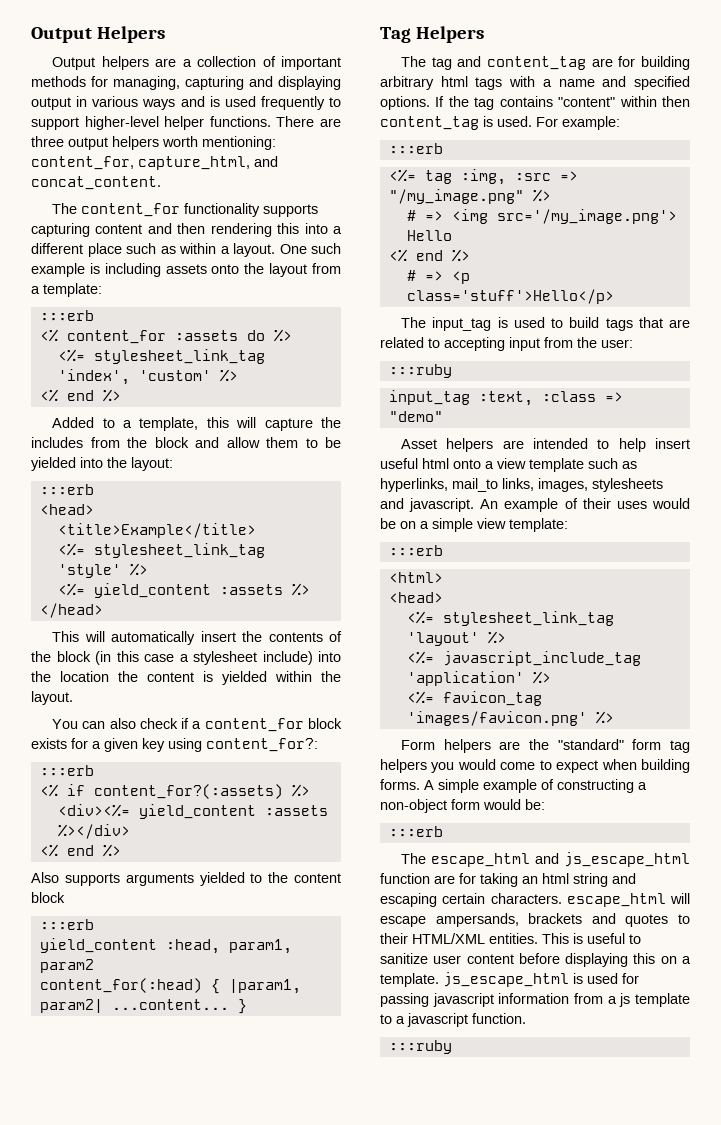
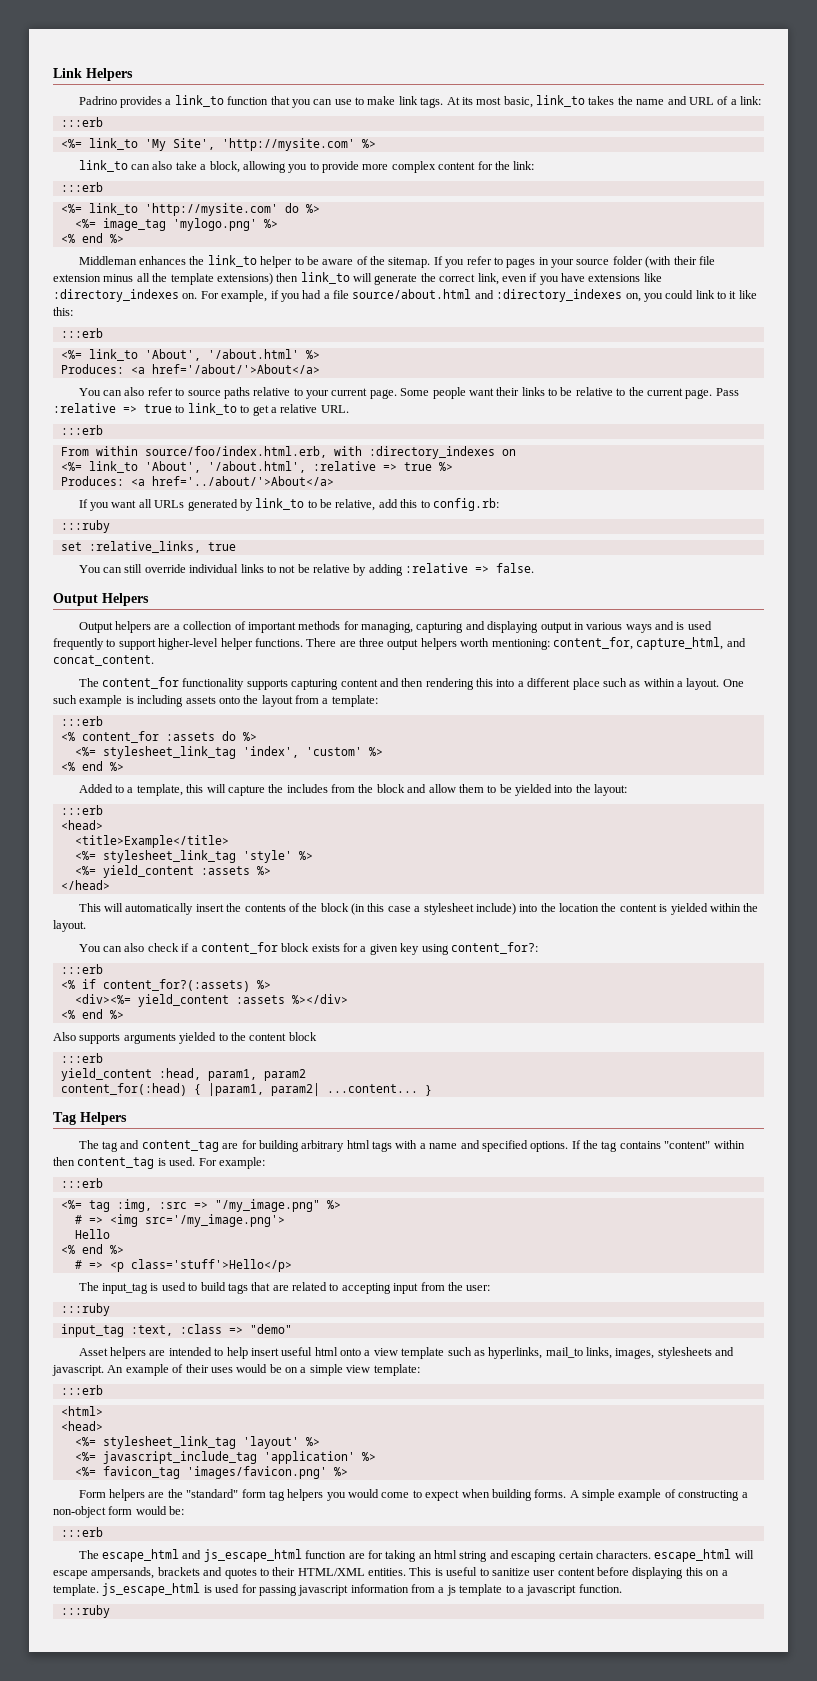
(31, 35) none -> [53,68,133,81] [78,95,762,108] [60,117,103,127] [60,138,376,151] [78,160,535,173] [60,182,103,192] [60,203,320,216] [74,218,278,231] [60,233,124,243] [78,255,715,268] [53,272,662,285] [53,289,757,302] [53,307,73,316] [60,328,103,338] [60,349,320,361] [60,364,320,374] [78,387,739,399] [53,403,349,416] [60,425,103,435] [60,446,516,459] [60,461,453,473] [60,476,334,486] [78,498,499,511] [60,520,110,533] [60,541,236,553] [78,563,535,576] Link Helpers // Padrino provides a link_to function that you can use to make link tags. At its most basic, link_to takes the name and URL of a link: // :::erb // <%= link_to 'My Site', 'http://mysite.com' %> // link_to can also take a block, allowing you to provide more complex content for the link: // :::erb // <%= link_to 'http://mysite.com' do %> // <%= image_tag 'mylogo.png' %> // <% end %> // Middleman enhances the link_to helper to be aware of the sitemap. If you refer to pages in your source folder (with their file extension minus all the template extensions) then link_to will generate the correct link, even if you have extensions like :directory_indexes on. For example, if you had a file source/about.html and :directory_indexes on, you could link to it like this: // :::erb // <%= link_to 'About', '/about.html' %> // Produces: <a href='/about/'>About</a> // You can also refer to source paths relative to your current page. Some people want their links to be relative to the current page. Pass :relative => true to link_to to get a relative URL. // :::erb // From within source/foo/index.html.erb, with :directory_indexes on // <%= link_to 'About', '/about.html', :relative => true %> // Produces: <a href='../about/'>About</a> // If you want all URLs generated by link_to to be relative, add this to config.rb: // :::ruby // set :relative_links, true // You can still override individual links to not be relative by adding :relative => false. //

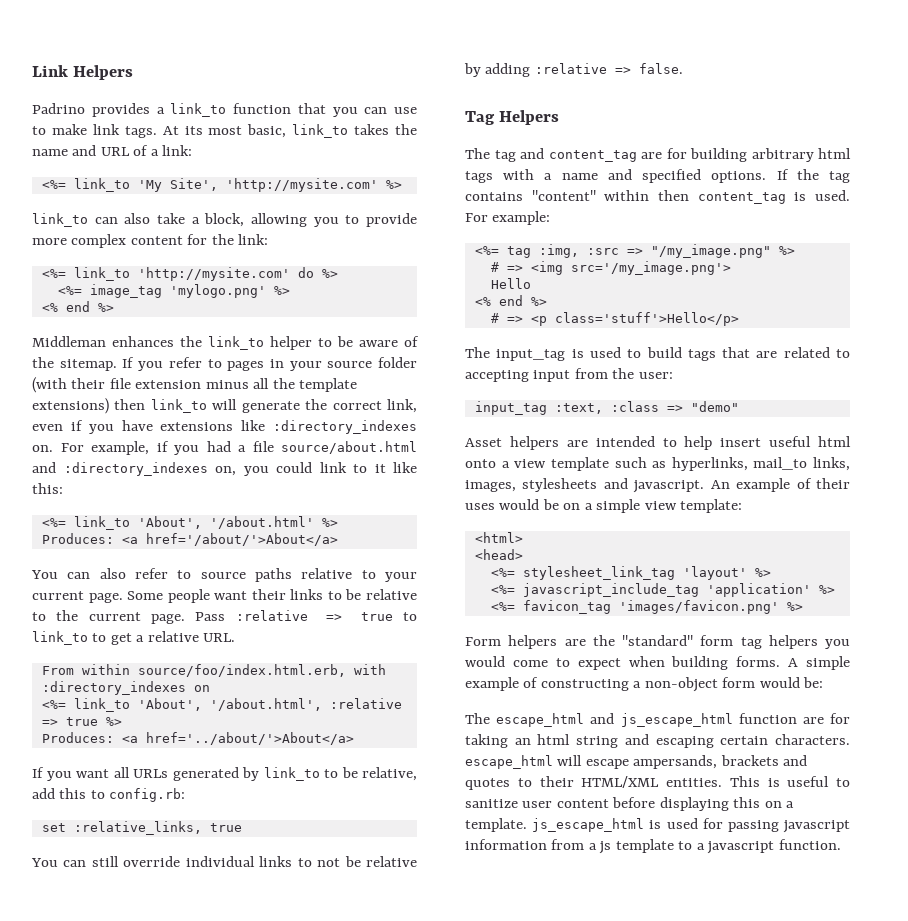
[60,117,103,127] // :::erb -> (193, 150) none
[60,182,103,192] // :::erb -> (269, 239) none
[60,328,103,338] // :::erb -> (63, 488) none
[60,425,103,435] // :::erb -> (236, 637) none
[60,520,110,533] // :::ruby -> (186, 795) none
[53,593,149,606] [78,621,712,633] [53,637,746,650] [53,655,154,666] [78,677,744,690] [53,695,378,707] [60,716,103,726] [60,731,257,743] [74,746,383,759] [60,761,124,771] [78,784,628,796] [60,805,103,815] [60,820,103,830] [74,835,229,848] [74,850,313,863] [74,865,271,878] [60,880,110,890] [78,903,759,915] [53,920,86,932] [78,942,538,955] [60,964,103,974] [60,979,271,992] [74,994,348,1007] [60,1009,124,1019] [53,1032,317,1044] [60,1053,103,1063] [60,1068,306,1081] [60,1083,432,1096] // Output Helpers // Output helpers are a collection of important methods for managing, capturing and displaying output in various ways and is used frequently to support higher-level helper functions. There are three output helpers worth mentioning: content_for, capture_html, and concat_content. // The content_for functionality supports capturing content and then rendering this into a different place such as within a layout. One such example is including assets onto the layout from a template: // :::erb // <% content_for :assets do %> // <%= stylesheet_link_tag 'index', 'custom' %> // <% end %> // Added to a template, this will capture the includes from the block and allow them to be yielded into the layout: // :::erb // <head> // <title>Example</title> // <%= stylesheet_link_tag 'style' %> // <%= yield_content :assets %> // </head> // This will automatically insert the contents of the block (in this case a stylesheet include) into the location the content is yielded within the layout. // You can also check if a content_for block exists for a given key using content_for?: // :::erb // <% if content_for?(:assets) %> // <div><%= yield_content :assets %></div> // <% end %> // Also supports arguments yielded to the content block // :::erb // yield_content :head, param1, param2 // content_for(:head) { |param1, param2| ...content... } -> (683, 68) none
[60,1178,103,1188] // :::erb -> (551, 218) none
[60,1303,110,1316] // :::ruby -> (673, 375) none
[60,1385,103,1395] // :::erb -> (743, 506) none
[60,1527,103,1537] // :::erb -> (824, 682) none
[60,1605,110,1618] // :::ruby -> (841, 844) none

